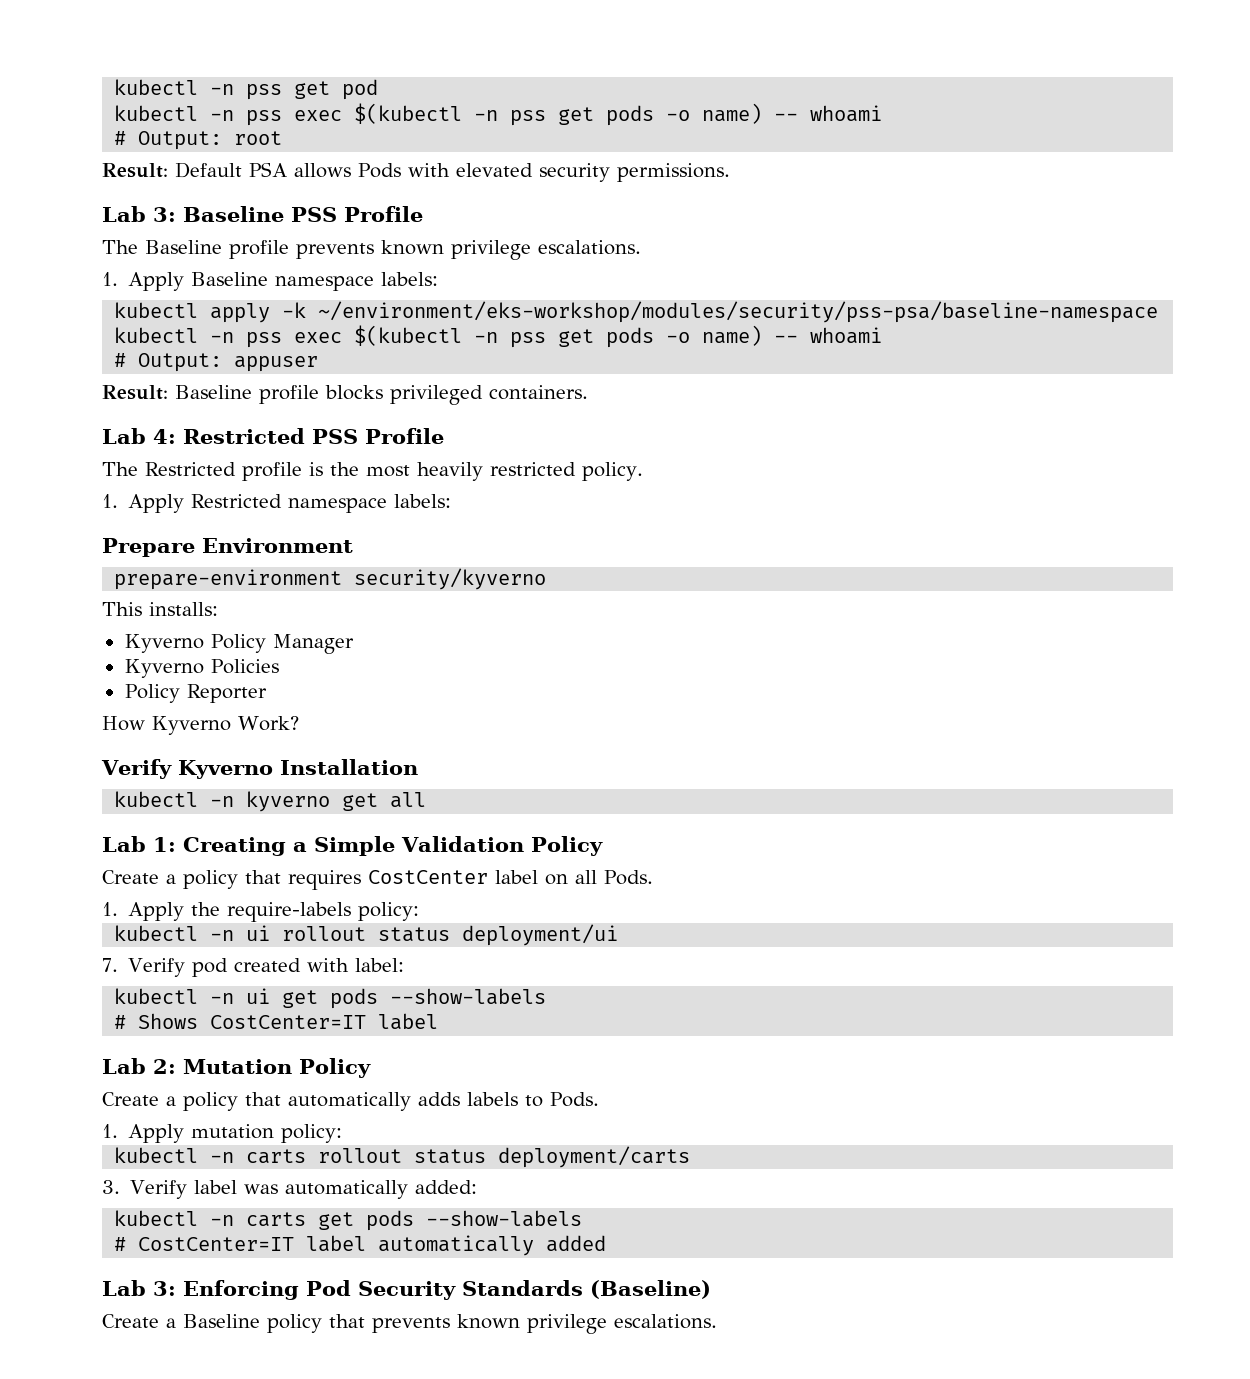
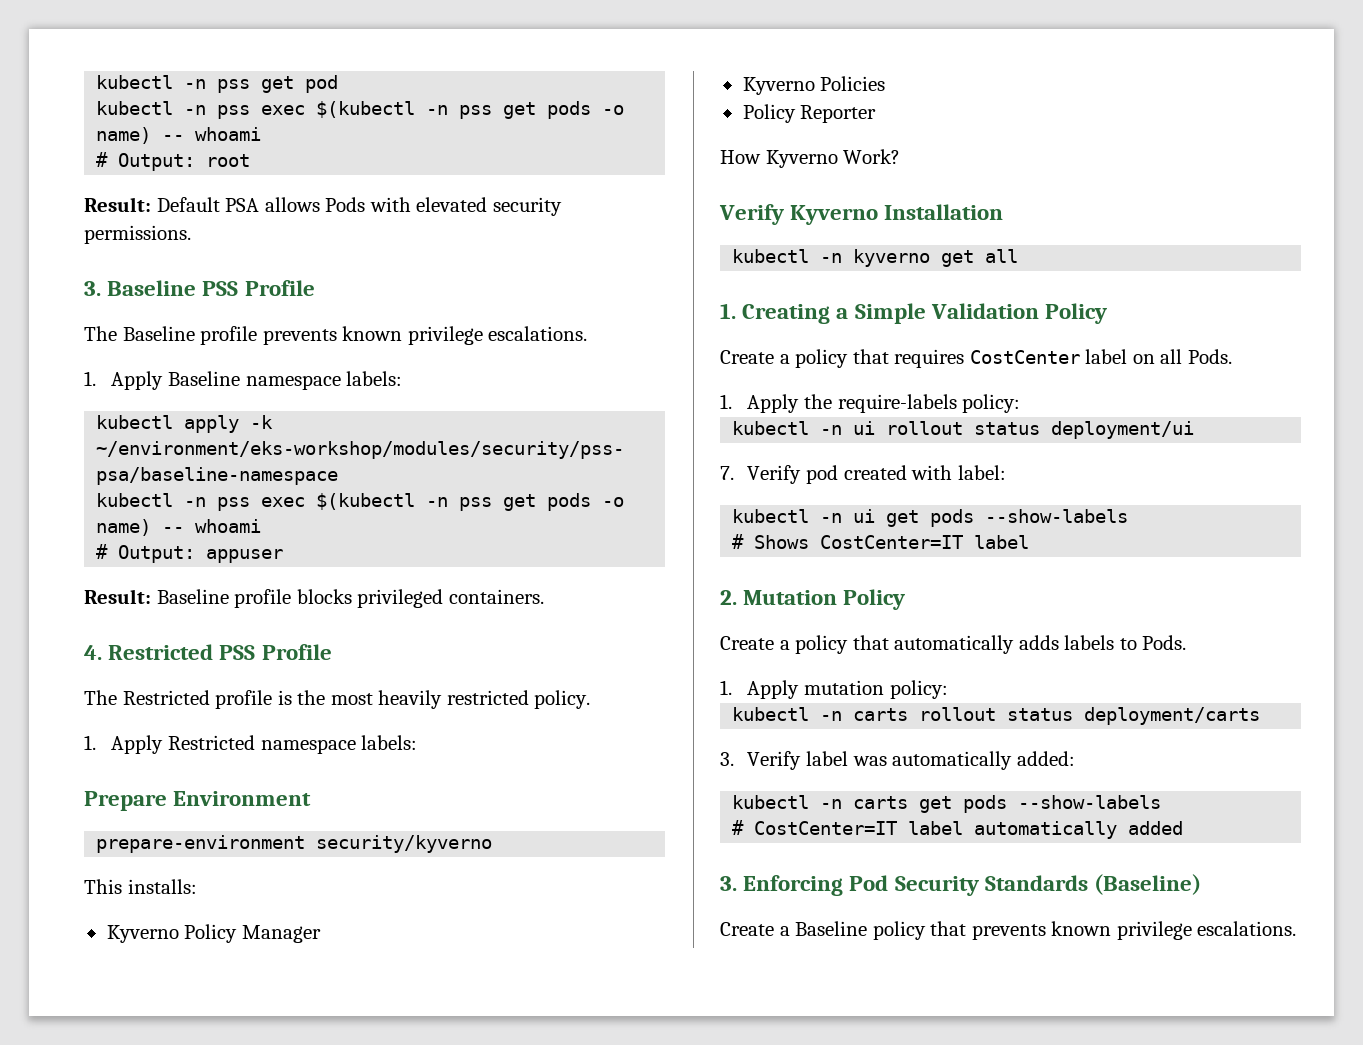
[102,206,176,222] Lab 3: -> [84,281,101,296] 3.
[102,428,176,444] Lab 4: -> [84,645,102,660] 4.
[102,836,176,852] Lab 1: -> [720,303,736,319] 1.
[102,1058,176,1074] Lab 2: -> [720,590,737,605] 2.
[102,1280,176,1296] Lab 3: -> [720,876,737,891] 3.

